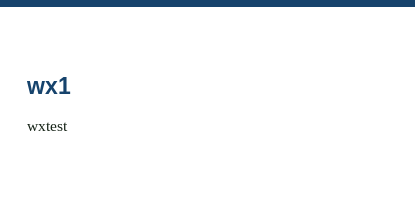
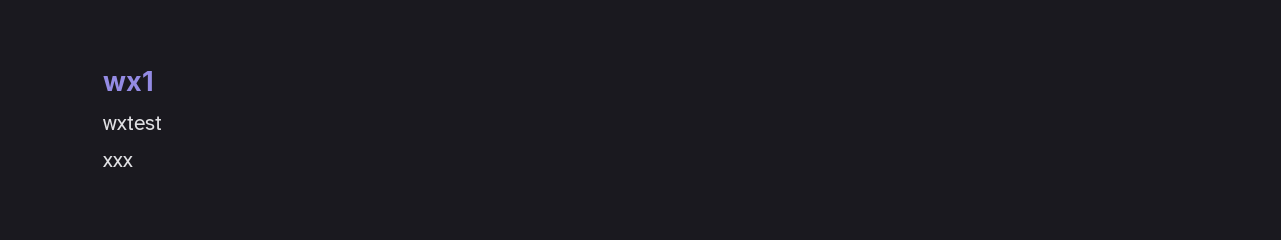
(68, 126) none -> [103,156,133,167] // xxx

